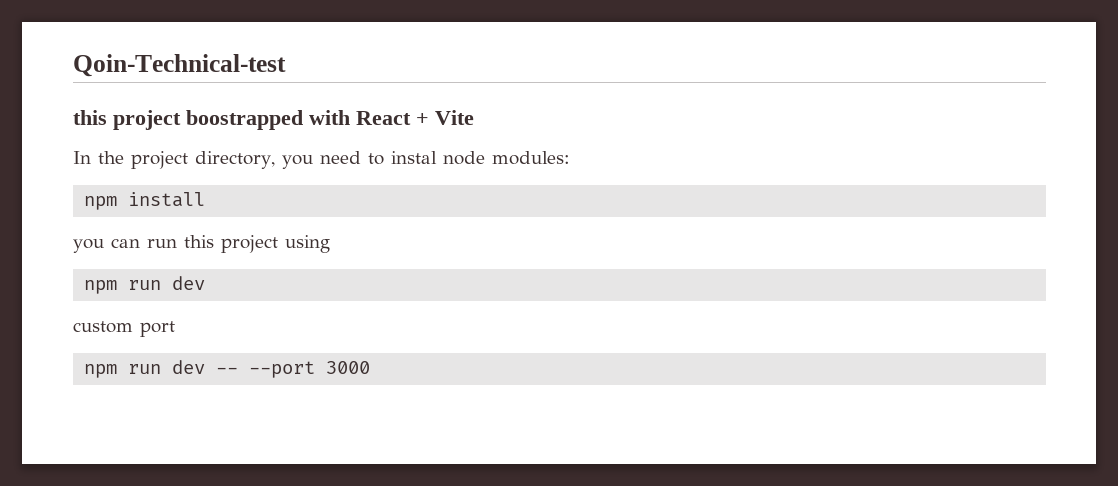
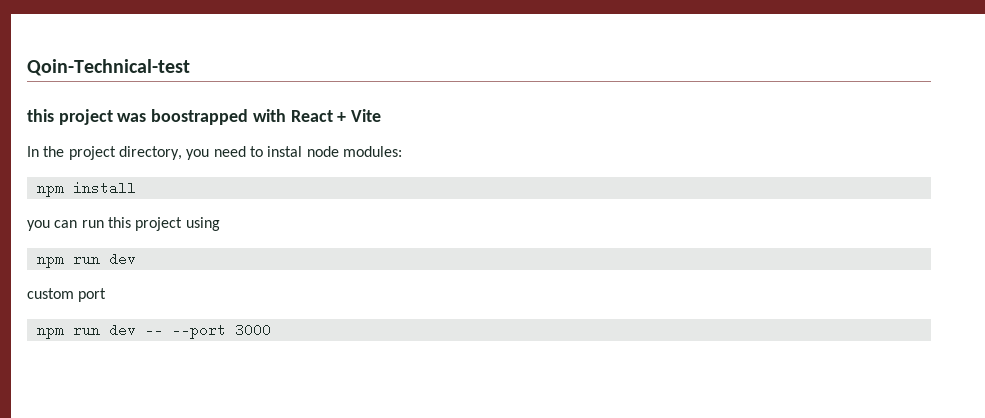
(181, 120) none -> [117,113,147,122] was

